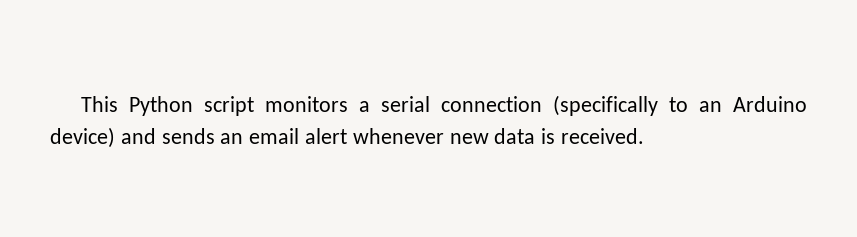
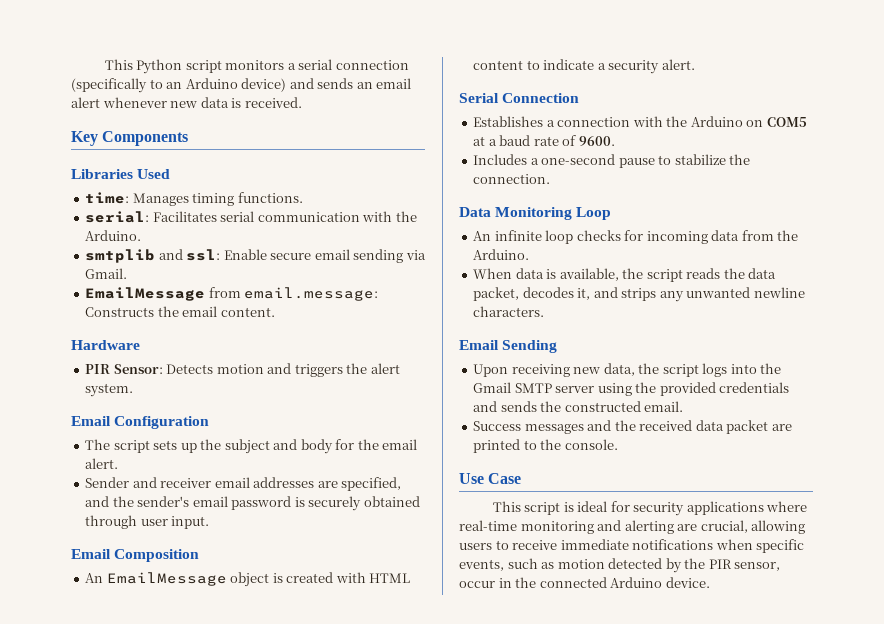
(645, 136) none -> [71,131,189,146] [71,169,171,179] [85,192,303,206] [85,211,417,223] [85,230,142,241] [85,249,426,263] [85,268,128,279] [85,287,379,301] [85,306,275,317] [71,340,140,350] [85,363,400,377] [85,383,134,397] [71,416,210,429] [85,439,418,454] [85,458,119,469] [85,477,402,491] [85,496,420,511] [85,515,210,529] [71,549,200,562] [85,572,411,587] [473,59,695,74] [459,93,580,103] [473,116,807,127] [473,135,615,146] [473,154,751,168] [473,174,551,184] [459,207,612,220] [473,230,799,244] [473,249,530,260] [473,268,777,282] [473,287,805,302] [473,306,545,317] [459,340,558,353] [473,363,782,377] [473,382,790,396] [473,401,684,412] [473,420,792,434] [473,439,618,453] [459,473,522,484] [492,501,808,516] [459,520,806,534] [459,539,805,553] [459,558,781,573] [459,577,710,588] // Key Components // Libraries Used // time: Manages timing functions. // serial: Facilitates serial communication with the Arduino. // smtplib and ssl: Enable secure email sending via Gmail. // EmailMessage from email.message: Constructs the email content. // Hardware // PIR Sensor: Detects motion and triggers the alert system. // Email Configuration // The script sets up the subject and body for the email alert. // Sender and receiver email addresses are specified, and the sender's email password is securely obtained through user input. // Email Composition // An EmailMessage object is created with HTML content to indicate a security alert. // Serial Connection // Establishes a connection with the Arduino on COM5 at a baud rate of 9600. // Includes a one-second pause to stabilize the connection. // Data Monitoring Loop // An infinite loop checks for incoming data from the Arduino. // When data is available, the script reads the data packet, decodes it, and strips any unwanted newline characters. // Email Sending // Upon receiving new data, the script logs into the Gmail SMTP server using the provided credentials and sends the constructed email. // Success messages and the received data packet are printed to the console. // Use Case // This script is ideal for security applications where real-time monitoring and alerting are crucial, allowing users to receive immediate notifications when specific events, such as motion detected by the PIR sensor, occur in the connected Arduino device.

